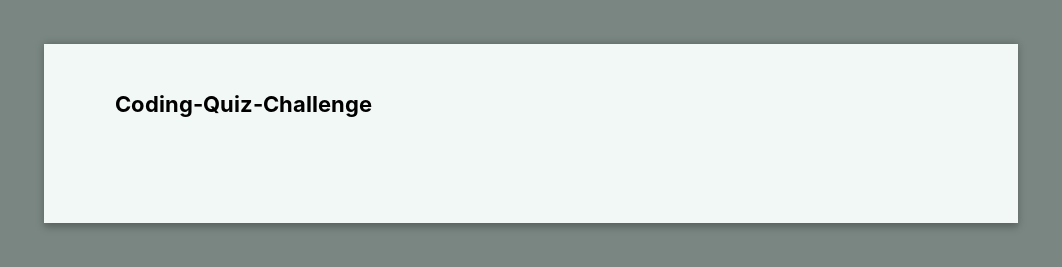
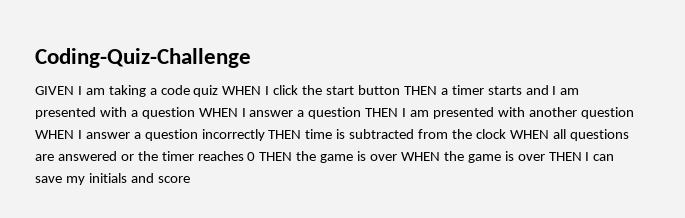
(372, 106) none -> [35,85,580,97] [35,107,634,119] [35,129,629,141] [35,151,615,163] [35,173,190,185] // GIVEN I am taking a code quiz WHEN I click the start button THEN a timer starts and I am presented with a question WHEN I answer a question THEN I am presented with another question WHEN I answer a question incorrectly THEN time is subtracted from the clock WHEN all questions are answered or the timer reaches 0 THEN the game is over WHEN the game is over THEN I can save my initials and score

